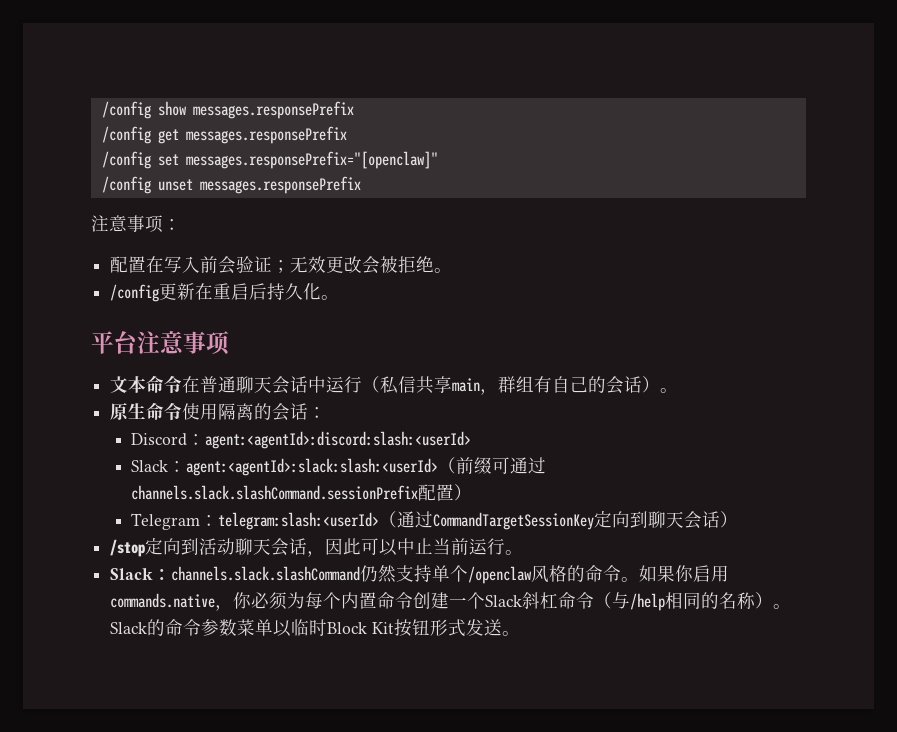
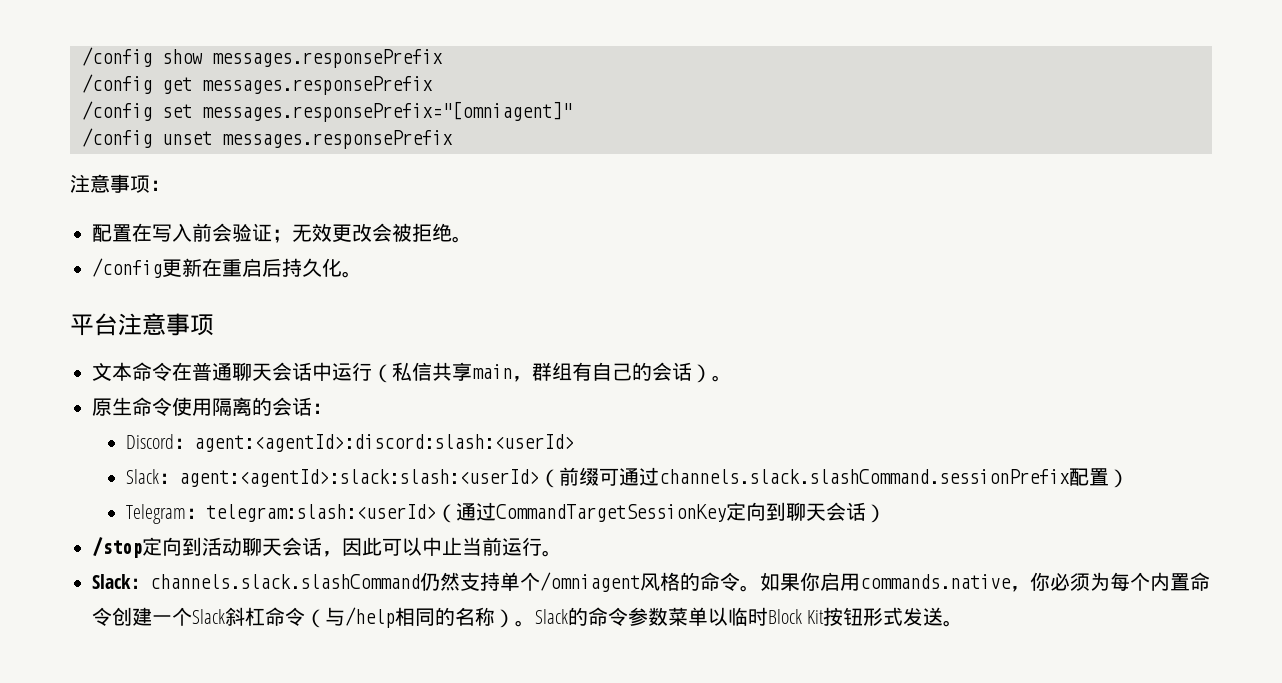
[185,151,438,169] messages.responsePrefix="[openclaw]" -> [202,101,572,122] messages.responsePrefix="[omniagent]"
[468,566,533,584] /openclaw -> [540,572,640,592] /omniagent

